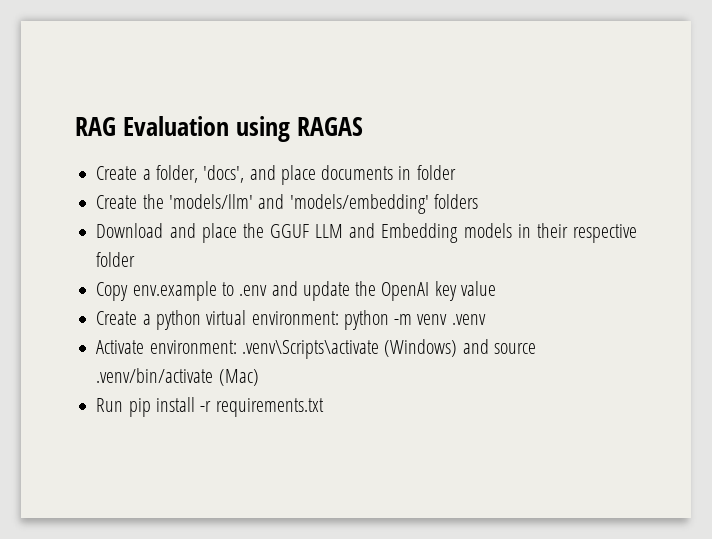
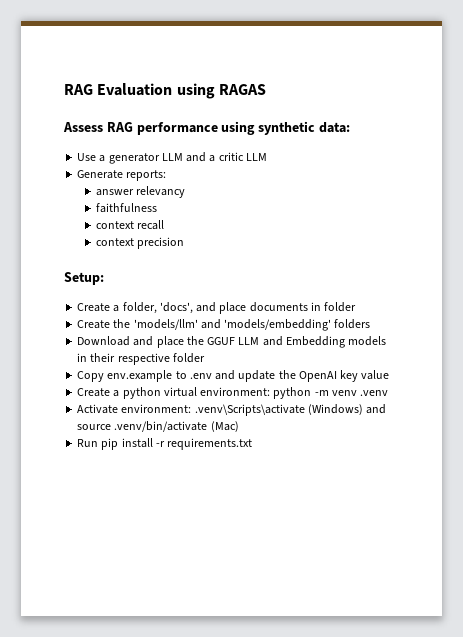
(364, 126) none -> [63,121,350,135] [77,152,267,164] [77,170,167,181] [95,186,185,198] [95,203,157,213] [95,220,164,230] [95,237,184,249] [64,272,104,285] // Assess RAG performance using synthetic data: // Use a generator LLM and a critic LLM // Generate reports: // answer relevancy // faithfulness // context recall // context precision // Setup:

